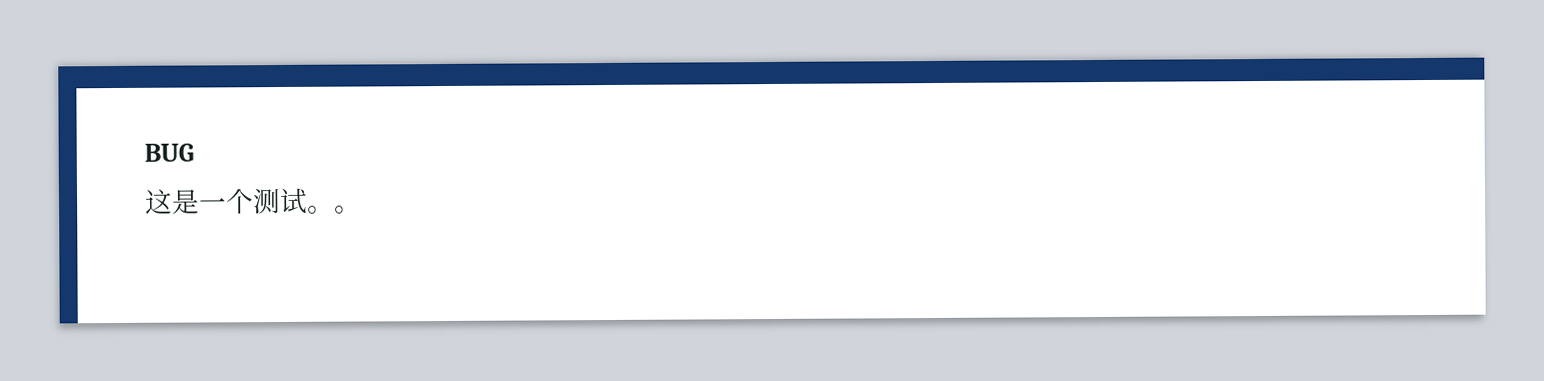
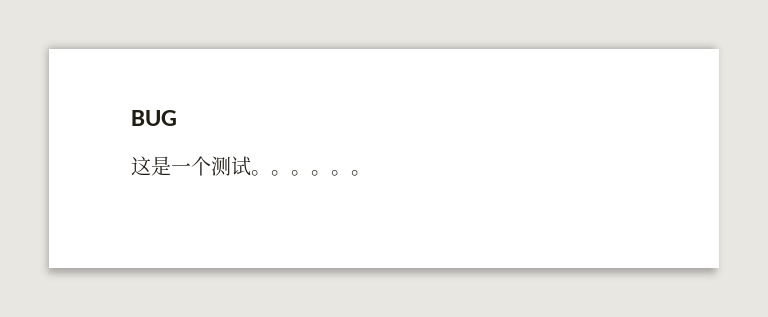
(362, 209) none -> [291,170,371,176] 。。。。

